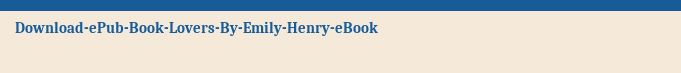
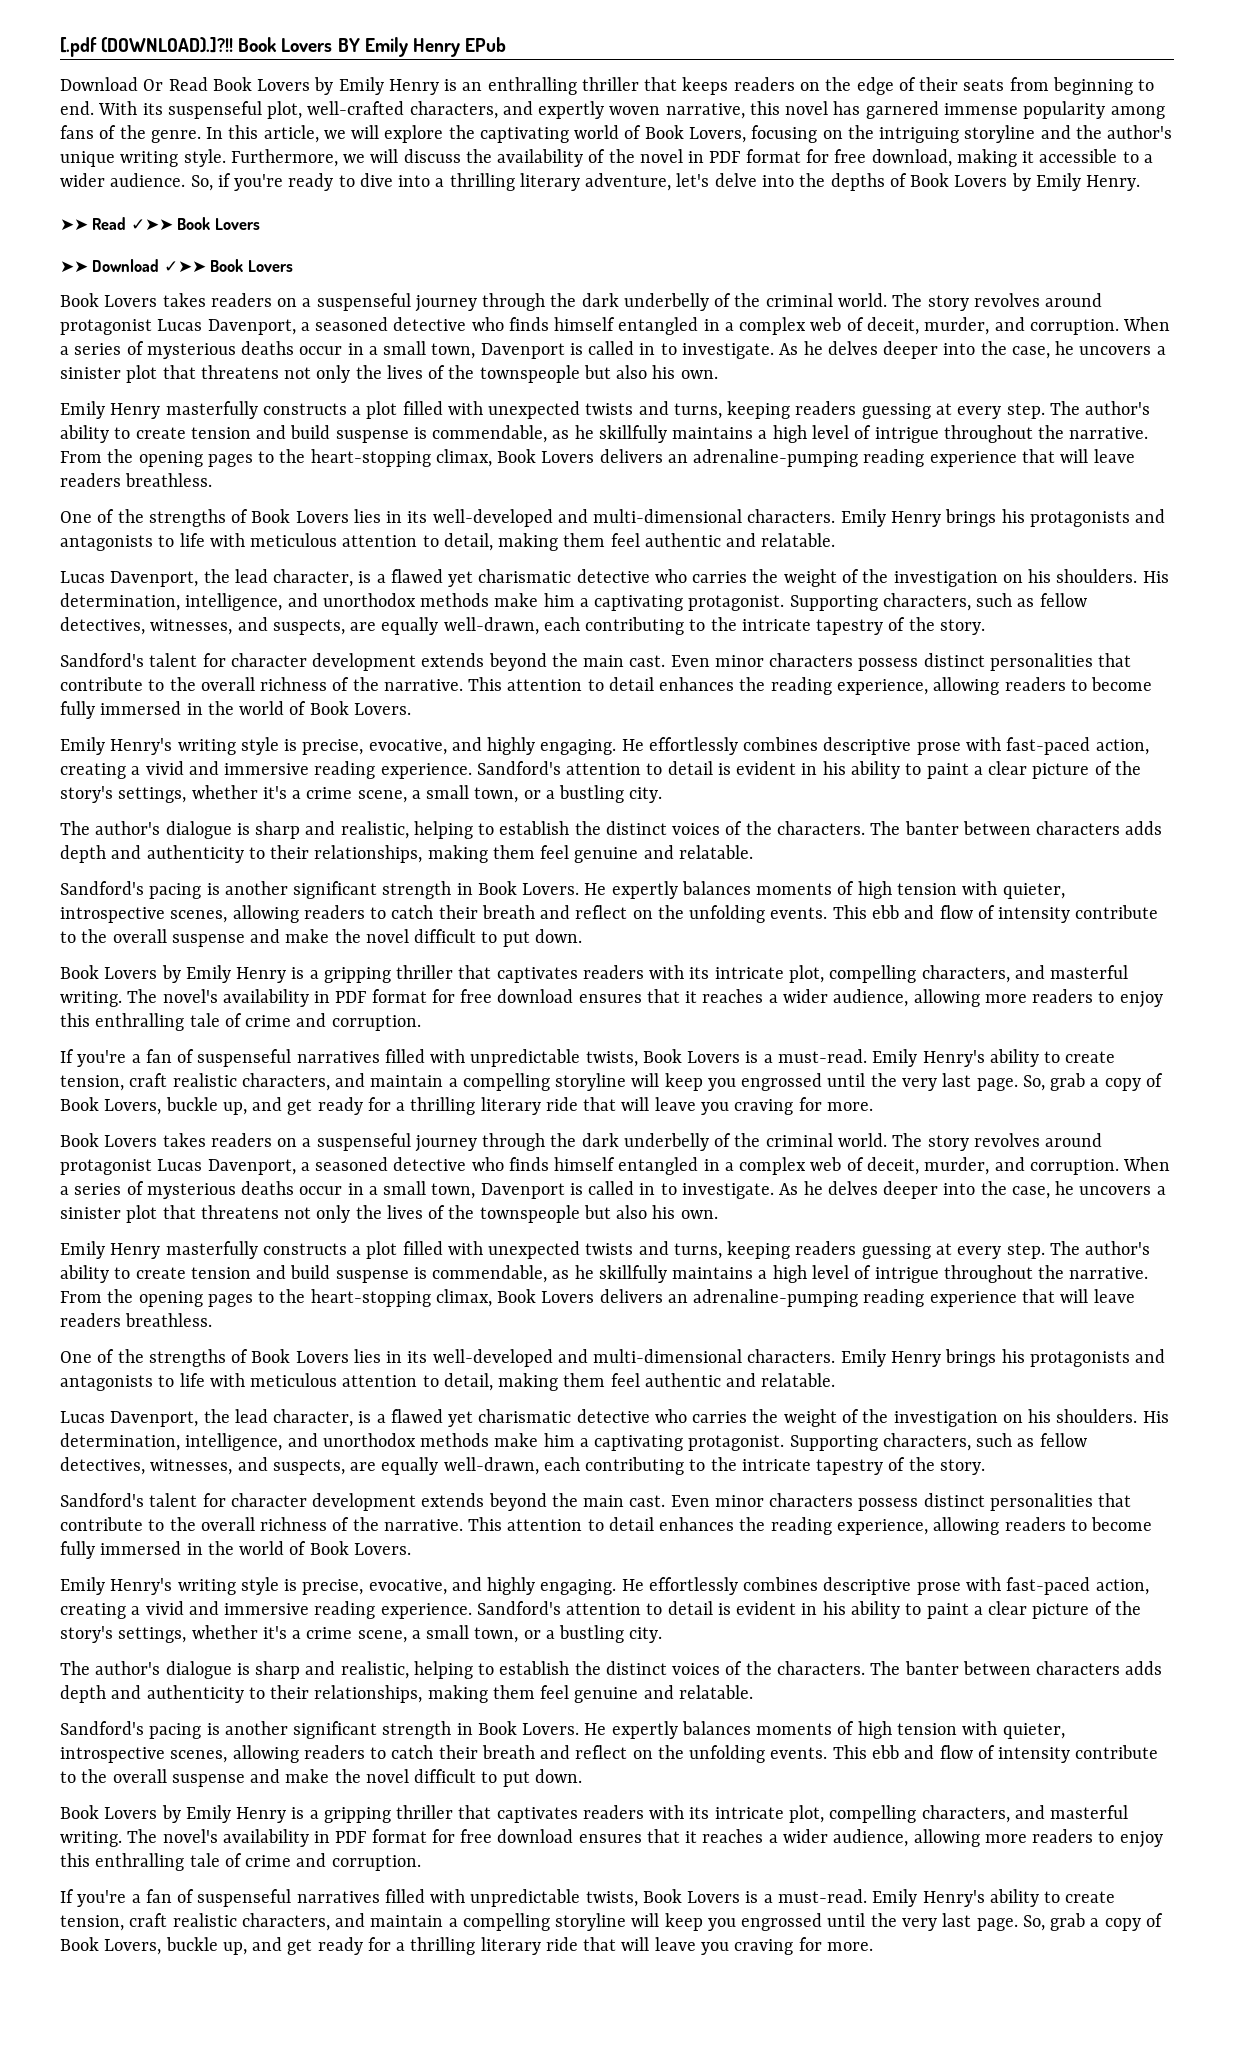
[15,21,378,36] Download-ePub-Book-Lovers-By-Emily-Henry-eBook -> [60,37,506,57] [60,77,1155,95] [60,101,1165,119] [60,125,1173,143] [60,149,1153,167] [60,173,1141,191] [60,217,260,231] [60,259,293,273] [60,293,1103,312] [60,317,1171,335] [60,341,1166,359] [60,365,718,383] [60,401,1151,419] [60,425,1149,443] [60,449,1135,467] [60,473,213,487] [60,509,1166,527] [60,533,836,551] [60,569,1169,587] [60,593,1087,611] [60,617,985,635] [60,653,1132,671] [60,677,1153,695] [60,701,411,719] [60,737,1149,755] [60,761,1141,779] [60,785,663,803] [60,821,1163,839] [60,845,753,863] [60,881,1065,899] [60,905,1159,923] [60,929,582,947] [60,965,1129,983] [60,989,1163,1008] [60,1013,421,1031] [60,1049,1116,1067] [60,1073,1163,1091] [60,1097,873,1115] [60,1133,1103,1152] [60,1157,1171,1175] [60,1181,1166,1199] [60,1205,718,1223] [60,1241,1151,1259] [60,1265,1149,1283] [60,1289,1135,1307] [60,1313,213,1327] [60,1349,1166,1367] [60,1373,836,1391] [60,1409,1169,1427] [60,1433,1087,1451] [60,1457,985,1475] [60,1493,1132,1511] [60,1517,1153,1535] [60,1541,411,1559] [60,1577,1149,1595] [60,1601,1141,1619] [60,1625,663,1643] [60,1661,1163,1679] [60,1685,753,1703] [60,1721,1065,1739] [60,1745,1159,1763] [60,1769,582,1787] [60,1805,1129,1823] [60,1829,1163,1848] [60,1853,421,1871] [60,1889,1116,1907] [60,1913,1163,1931] [60,1937,873,1955] [.pdf (DOWNLOAD).]?!! Book Lovers BY Emily Henry EPub // Download Or Read Book Lovers by Emily Henry is an enthralling thriller that keeps readers on the edge of their seats from beginning to end. With its suspenseful plot, well-crafted characters, and expertly woven narrative, this novel has garnered immense popularity among fans of the genre. In this article, we will explore the captivating world of Book Lovers, focusing on the intriguing storyline and the author's unique writing style. Furthermore, we will discuss the availability of the novel in PDF format for free download, making it accessible to a wider audience. So, if you're ready to dive into a thrilling literary adventure, let's delve into the depths of Book Lovers by Emily Henry. // ➤➤ Read ✓➤➤ Book Lovers // ➤➤ Download ✓➤➤ Book Lovers // Book Lovers takes readers on a suspenseful journey through the dark underbelly of the criminal world. The story revolves around protagonist Lucas Davenport, a seasoned detective who finds himself entangled in a complex web of deceit, murder, and corruption. When a series of mysterious deaths occur in a small town, Davenport is called in to investigate. As he delves deeper into the case, he uncovers a sinister plot that threatens not only the lives of the townspeople but also his own. // Emily Henry masterfully constructs a plot filled with unexpected twists and turns, keeping readers guessing at every step. The author's ability to create tension and build suspense is commendable, as he skillfully maintains a high level of intrigue throughout the narrative. From the opening pages to the heart-stopping climax, Book Lovers delivers an adrenaline-pumping reading experience that will leave readers breathless. // One of the strengths of Book Lovers lies in its well-developed and multi-dimensional characters. Emily Henry brings his protagonists and antagonists to life with meticulous attention to detail, making them feel authentic and relatable. // Lucas Davenport, the lead character, is a flawed yet charismatic detective who carries the weight of the investigation on his shoulders. His determination, intelligence, and unorthodox methods make him a captivating protagonist. Supporting characters, such as fellow detectives, witnesses, and suspects, are equally well-drawn, each contributing to the intricate tapestry of the story. // Sandford's talent for character development extends beyond the main cast. Even minor characters possess distinct personalities that contribute to the overall richness of the narrative. This attention to detail enhances the reading experience, allowing readers to become fully immersed in the world of Book Lovers. // Emily Henry's writing style is precise, evocative, and highly engaging. He effortlessly combines descriptive prose with fast-paced action, creating a vivid and immersive reading experience. Sandford's attention to detail is evident in his ability to paint a clear picture of the story's settings, whether it's a crime scene, a small town, or a bustling city. // The author's dialogue is sharp and realistic, helping to establish the distinct voices of the characters. The banter between characters adds depth and authenticity to their relationships, making them feel genuine and relatable. // Sandford's pacing is another significant strength in Book Lovers. He expertly balances moments of high tension with quieter, introspective scenes, allowing readers to catch their breath and reflect on the unfolding events. This ebb and flow of intensity contribute to the overall suspense and make the novel difficult to put down. // Book Lovers by Emily Henry is a gripping thriller that captivates readers with its intricate plot, compelling characters, and masterful writing. The novel's availability in PDF format for free download ensures that it reaches a wider audience, allowing more readers to enjoy this enthralling tale of crime and corruption. // If you're a fan of suspenseful narratives filled with unpredictable twists, Book Lovers is a must-read. Emily Henry's ability to create tension, craft realistic characters, and maintain a compelling storyline will keep you engrossed until the very last page. So, grab a copy of Book Lovers, buckle up, and get ready for a thrilling literary ride that will leave you craving for more. // Book Lovers takes readers on a suspenseful journey through the dark underbelly of the criminal world. The story revolves around protagonist Lucas Davenport, a seasoned detective who finds himself entangled in a complex web of deceit, murder, and corruption. When a series of mysterious deaths occur in a small town, Davenport is called in to investigate. As he delves deeper into the case, he uncovers a sinister plot that threatens not only the lives of the townspeople but also his own. // Emily Henry masterfully constructs a plot filled with unexpected twists and turns, keeping readers guessing at every step. The author's ability to create tension and build suspense is commendable, as he skillfully maintains a high level of intrigue throughout the narrative. From the opening pages to the heart-stopping climax, Book Lovers delivers an adrenaline-pumping reading experience that will leave readers breathless. // One of the strengths of Book Lovers lies in its well-developed and multi-dimensional characters. Emily Henry brings his protagonists and antagonists to life with meticulous attention to detail, making them feel authentic and relatable. // Lucas Davenport, the lead character, is a flawed yet charismatic detective who carries the weight of the investigation on his shoulders. His determination, intelligence, and unorthodox methods make him a captivating protagonist. Supporting characters, such as fellow detectives, witnesses, and suspects, are equally well-drawn, each contributing to the intricate tapestry of the story. // Sandford's talent for character development extends beyond the main cast. Even minor characters possess distinct personalities that contribute to the overall richness of the narrative. This attention to detail enhances the reading experience, allowing readers to become fully immersed in the world of Book Lovers. // Emily Henry's writing style is precise, evocative, and highly engaging. He effortlessly combines descriptive prose with fast-paced action, creating a vivid and immersive reading experience. Sandford's attention to detail is evident in his ability to paint a clear picture of the story's settings, whether it's a crime scene, a small town, or a bustling city. // The author's dialogue is sharp and realistic, helping to establish the distinct voices of the characters. The banter between characters adds depth and authenticity to their relationships, making them feel genuine and relatable. // Sandford's pacing is another significant strength in Book Lovers. He expertly balances moments of high tension with quieter, introspective scenes, allowing readers to catch their breath and reflect on the unfolding events. This ebb and flow of intensity contribute to the overall suspense and make the novel difficult to put down. // Book Lovers by Emily Henry is a gripping thriller that captivates readers with its intricate plot, compelling characters, and masterful writing. The novel's availability in PDF format for free download ensures that it reaches a wider audience, allowing more readers to enjoy this enthralling tale of crime and corruption. // If you're a fan of suspenseful narratives filled with unpredictable twists, Book Lovers is a must-read. Emily Henry's ability to create tension, craft realistic characters, and maintain a compelling storyline will keep you engrossed until the very last page. So, grab a copy of Book Lovers, buckle up, and get ready for a thrilling literary ride that will leave you craving for more.

